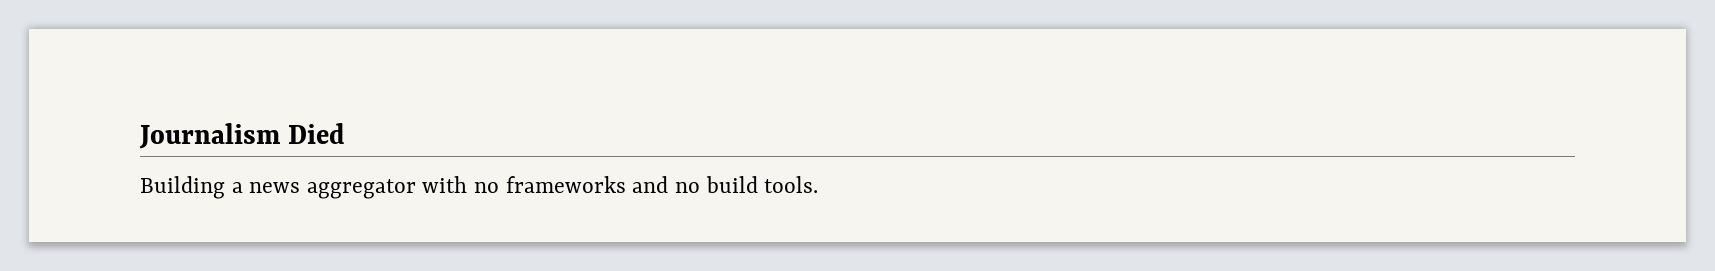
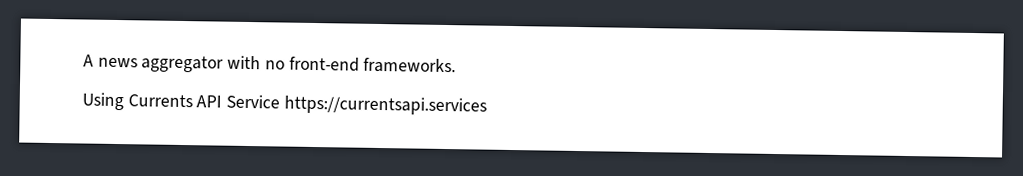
[139,123,346,149] [140,176,819,199] Journalism Died // Building a news aggregator with no frameworks and no build tools. -> [83,54,457,74] [82,92,487,116] A news aggregator with no front-end frameworks. // Using Currents API Service https://currentsapi.services

